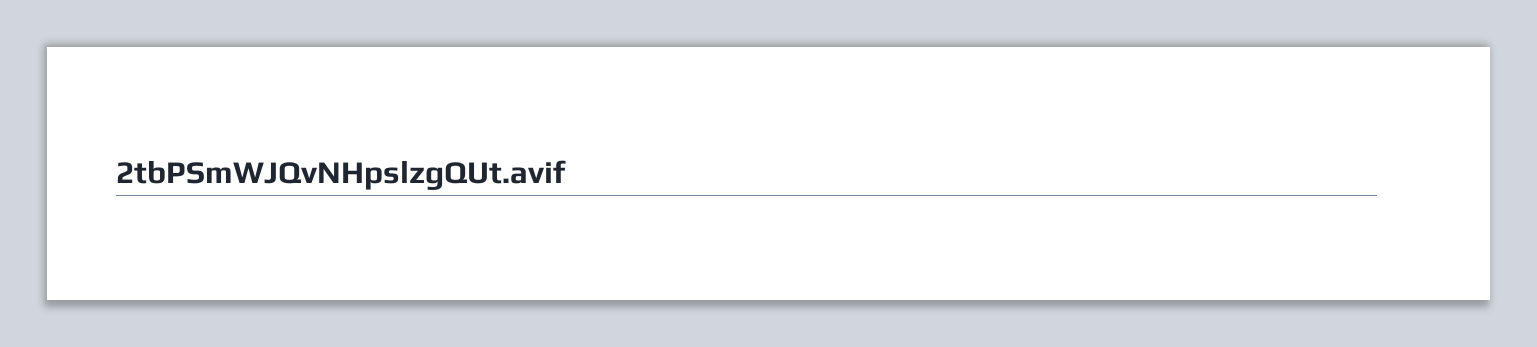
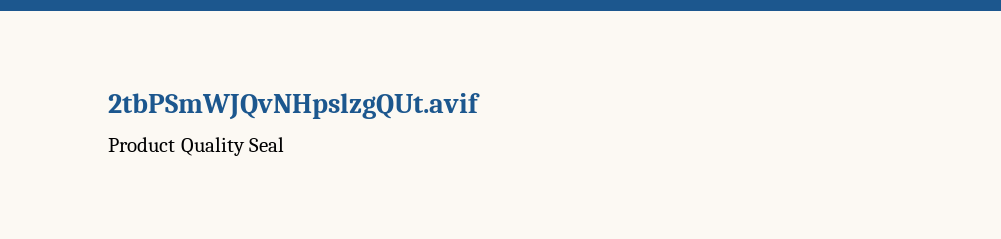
(566, 175) none -> [108,137,285,156] // Product Quality Seal

